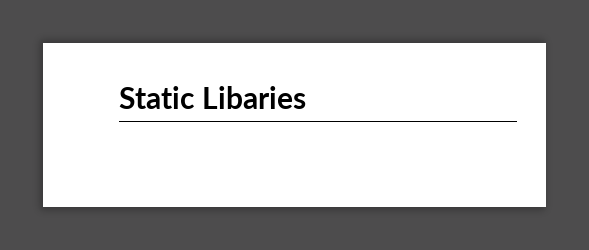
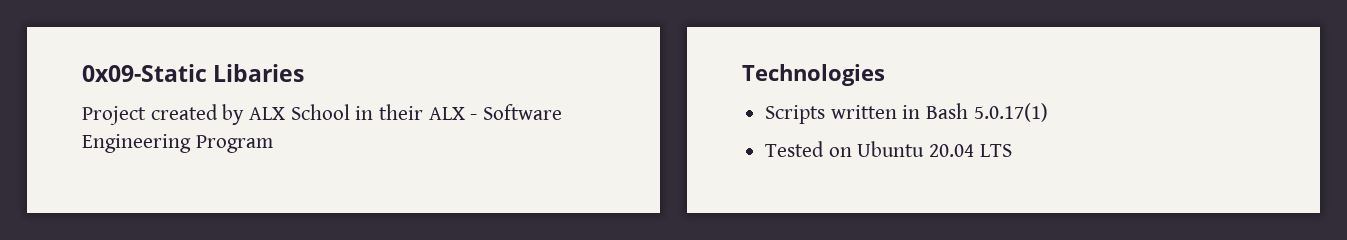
[119,86,194,109] Static -> [82,64,207,82] 0x09-Static
(306, 97) none -> [82,104,563,125] [82,134,273,153] [742,64,885,86] [765,103,1048,124] [765,141,1012,157] // Project created by ALX School in their ALX - Software Engineering Program // Technologies // Scripts written in Bash 5.0.17(1) // Tested on Ubuntu 20.04 LTS

